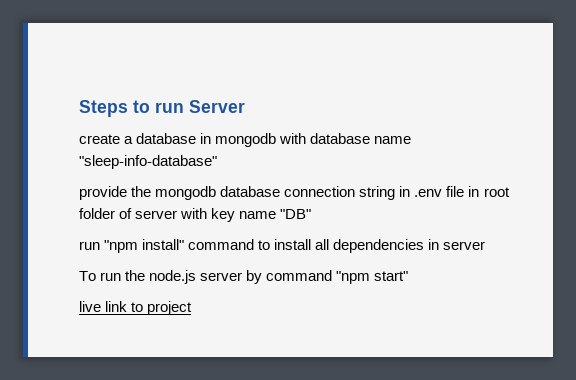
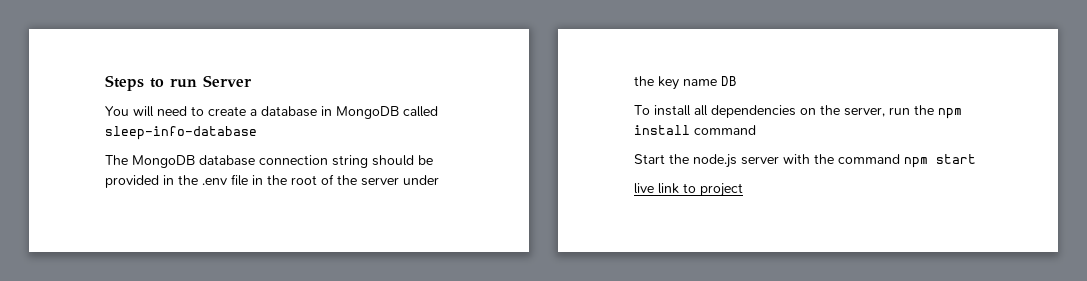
[79,133,412,147] [79,155,217,169] [79,186,510,200] [79,208,312,222] [79,239,486,253] [79,270,409,284] create a database in mongodb with database name "sleep-info-database" // provide the mongodb database connection string in .env file in root folder of server with key name "DB" // run "npm install" command to install all dependencies in server // To run the node.js server by command "npm start" -> [105,106,438,119] [105,126,257,140] [105,155,433,168] [105,174,439,188] [634,76,737,90] [634,105,962,119] [634,125,756,135] [634,154,976,168] You will need to create a database in MongoDB called sleep-info-database // The MongoDB database connection string should be provided in the .env file in the root of the server under the key name DB // To install all dependencies on the server, run the npm install command // Start the node.js server with the command npm start

